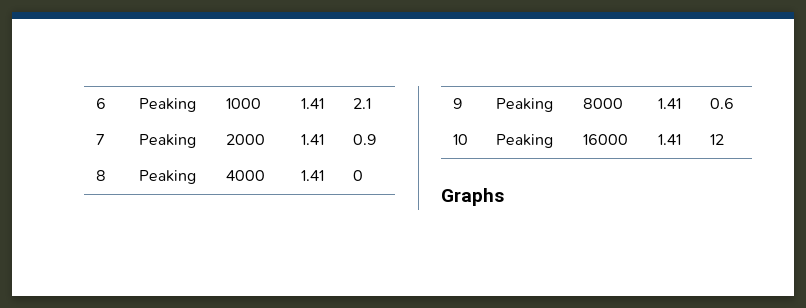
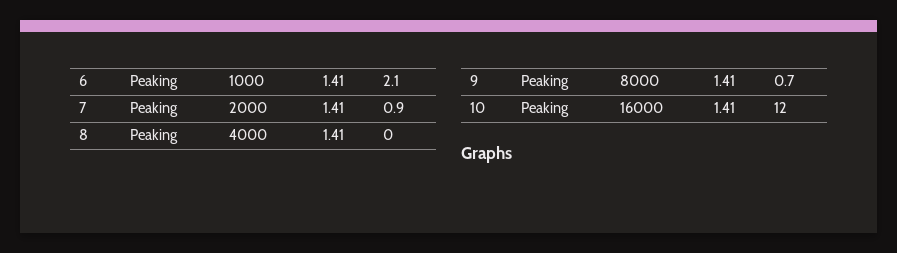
[710,98,735,109] 0.6 -> [774,75,796,86] 0.7

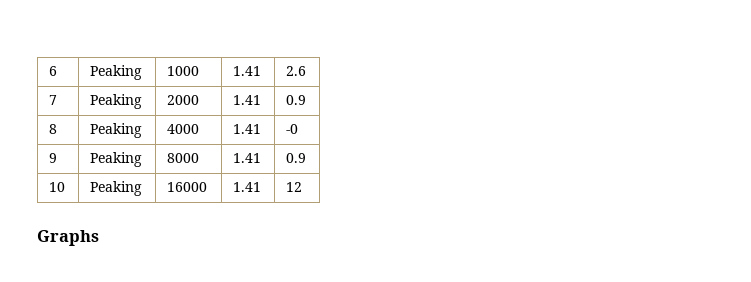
[383,75,400,86] 2.1 -> [286,66,307,76] 2.6
[383,129,394,140] 0 -> [286,124,299,134] -0
[774,75,796,86] 0.7 -> [286,153,307,163] 0.9

